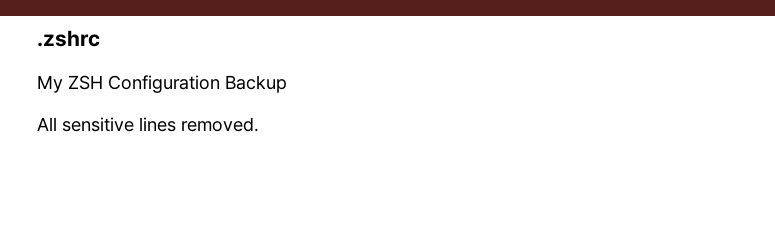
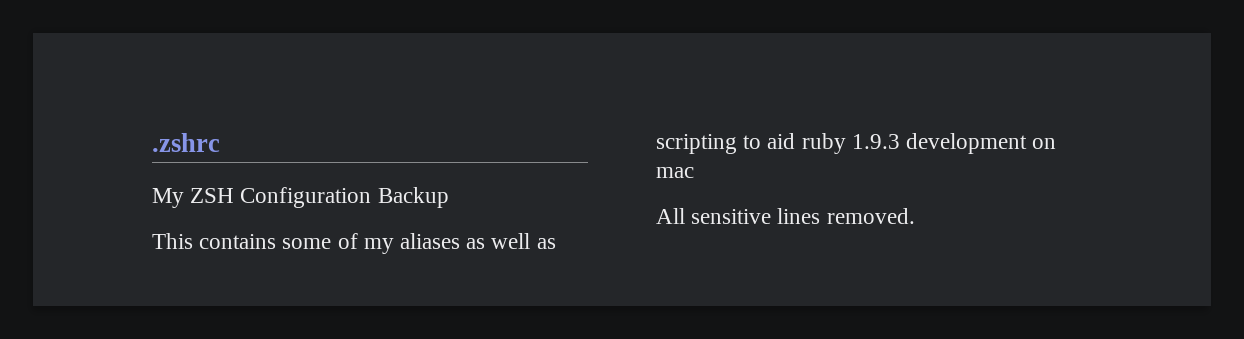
(287, 84) none -> [152,233,556,254] [656,133,1057,154] [656,167,694,178] // This contains some of my aliases as well as scripting to aid ruby 1.9.3 development on mac

